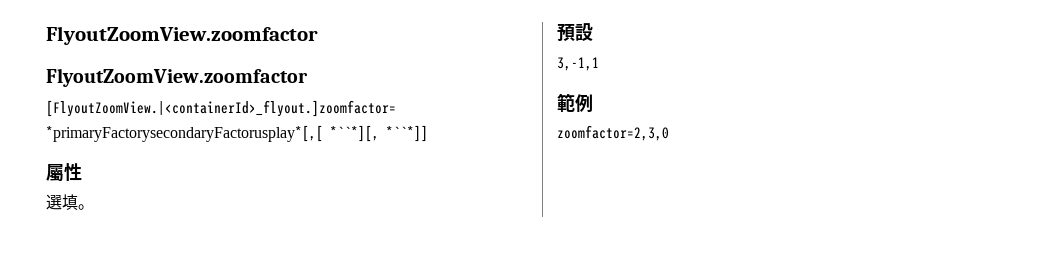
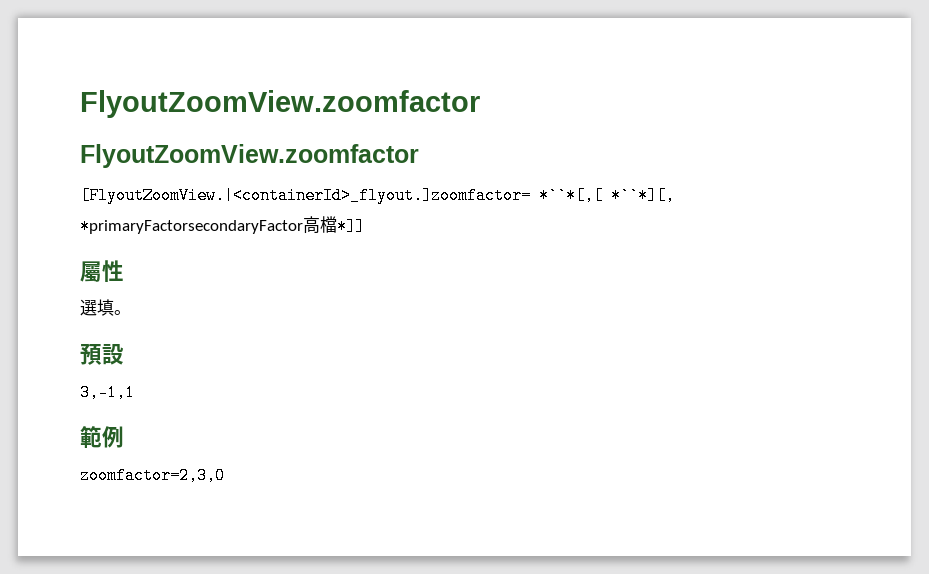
[46,125,428,142] *primaryFactorysecondaryFactorusplay*[,[ *``*][, *``*]] -> [539,187,675,204] [80,216,365,235] *``*[,[ *``*][, *primaryFactorsecondaryFactor高檔*]]

